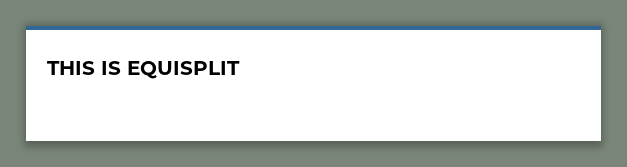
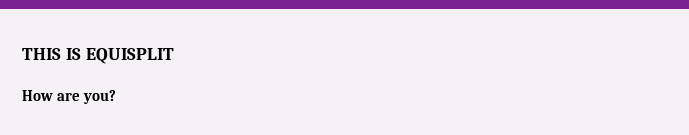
(240, 70) none -> [22,90,116,104] // How are you?

